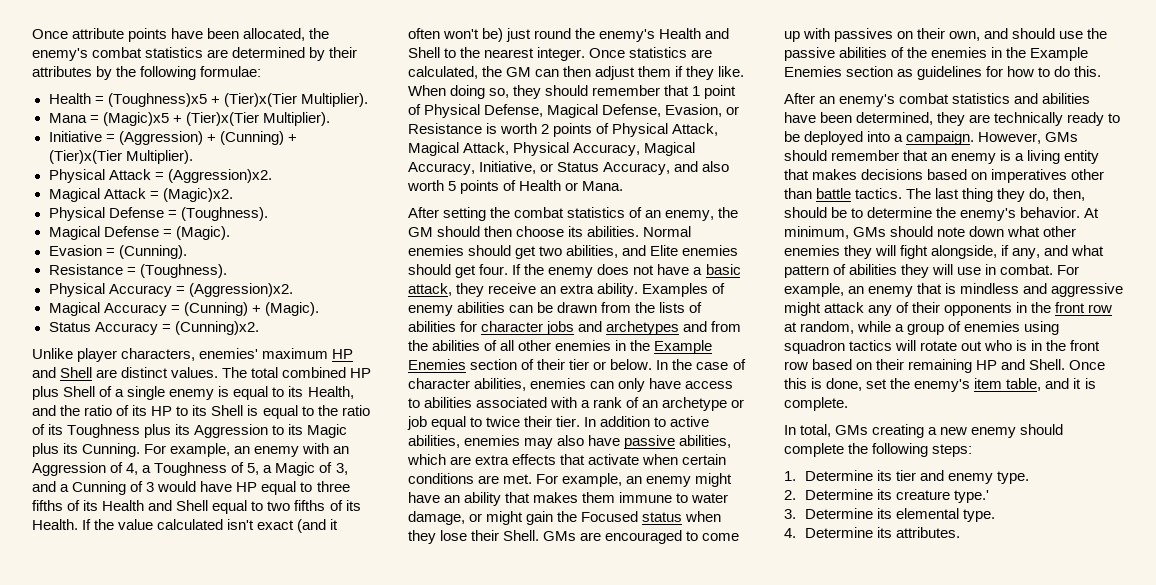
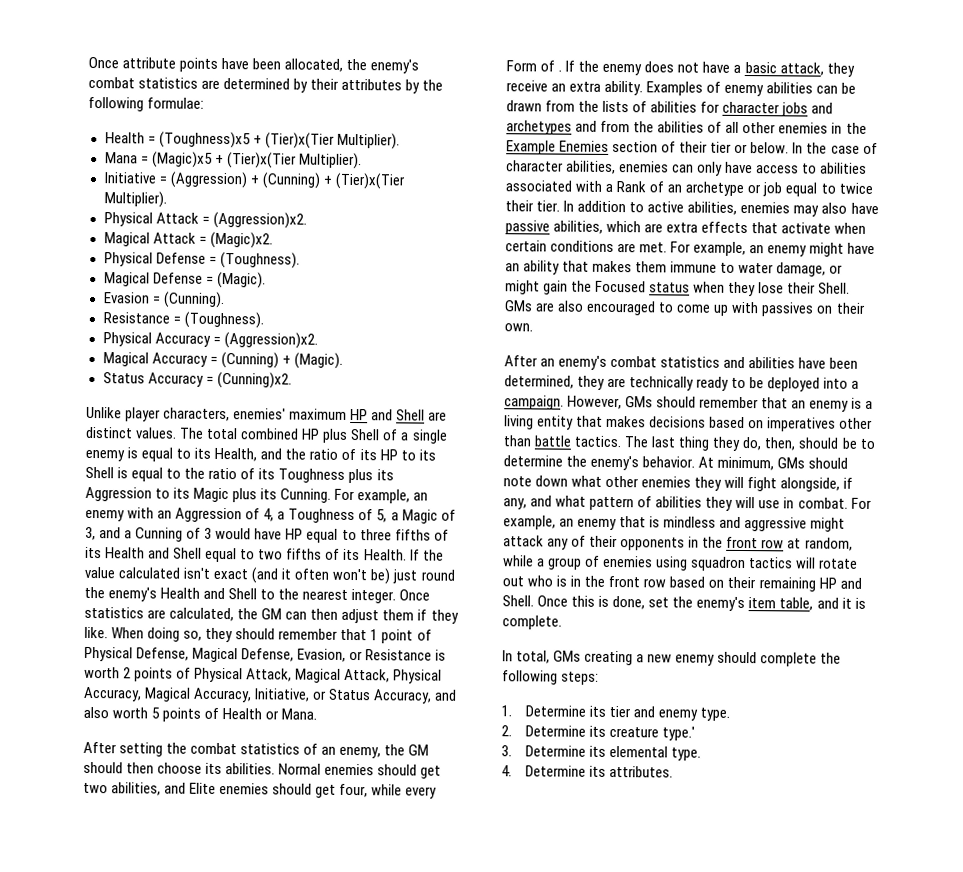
[479,264,509,275] four. -> [339,783,438,799] [506,60,563,72] four, while every Form of .
[593,397,623,408] rank -> [616,181,647,193] Rank
(602, 536) none -> [557,300,585,312] also
[949,28,1108,41] [784,47,1089,61] [784,66,1102,80] own, and should use the passive abilities of the enemies in the Example Enemies section as guidelines for how to do this. -> [504,323,533,332] own.

